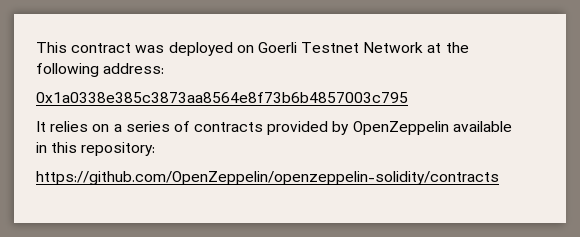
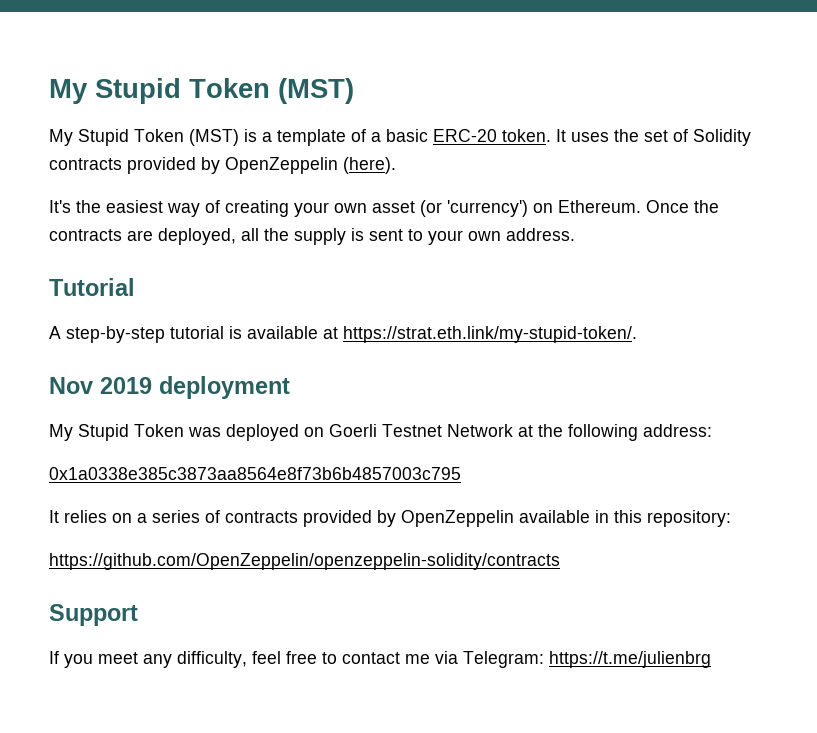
[36,42,132,53] This contract -> [49,78,354,104] [49,129,751,146] [49,157,396,174] [49,200,719,217] [49,228,575,245] [49,278,135,296] [49,326,637,343] [49,376,290,399] [49,424,184,441] My Stupid Token (MST) // My Stupid Token (MST) is a template of a basic ERC-20 token. It uses the set of Solidity contracts provided by OpenZeppelin (here). // It's the easiest way of creating your own asset (or 'currency') on Ethereum. Once the contracts are deployed, all the supply is sent to your own address. // Tutorial // A step-by-step tutorial is available at https://strat.eth.link/my-stupid-token/. // Nov 2019 deployment // My Stupid Token
(499, 178) none -> [49,604,138,626] [49,651,711,668] // Support // If you meet any difficulty, feel free to contact me via Telegram: https://t.me/julienbrg

